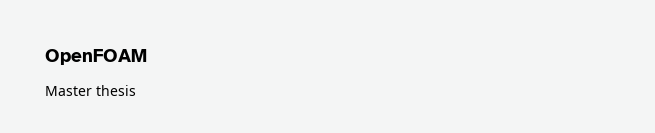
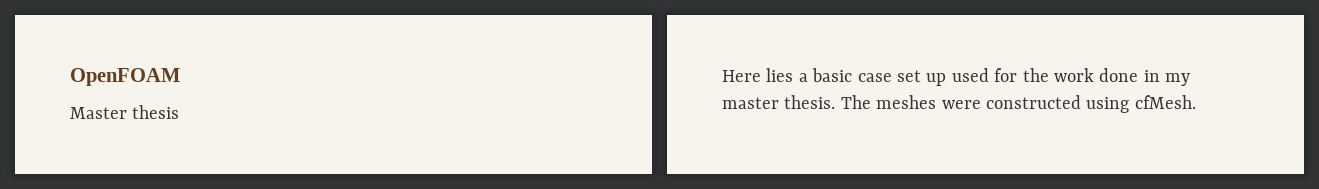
(136, 90) none -> [722,68,1191,86] [722,95,1196,113] // Here lies a basic case set up used for the work done in my master thesis. The meshes were constructed using cfMesh.

